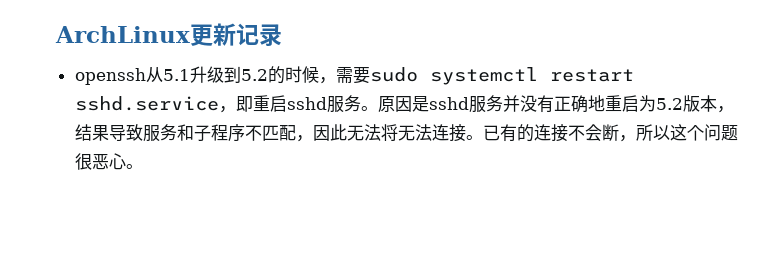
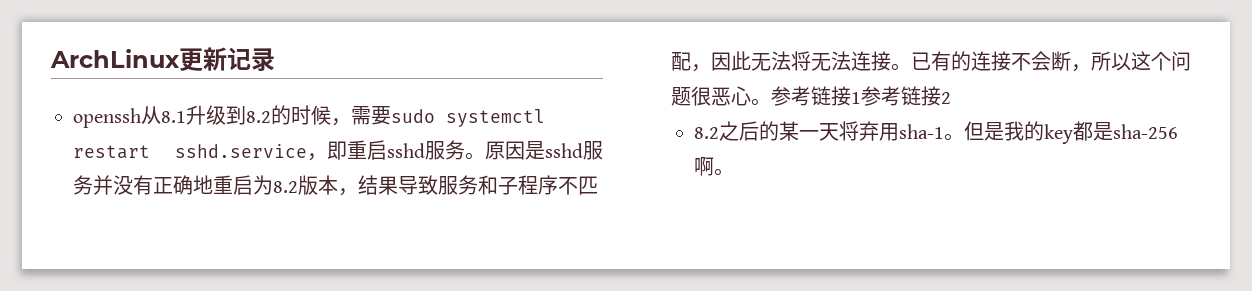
[162,66,268,83] 5.1升级到5.2 -> [161,105,271,125] 8.1升级到8.2
[655,98,683,110] 5.2 -> [273,181,298,193] 8.2
(143, 166) none -> [771,86,951,106] [693,121,1178,144] [693,156,734,176] 参考链接1参考链接2 // 8.2之后的某一天将弃用sha-1。但是我的key都是sha-256啊。

